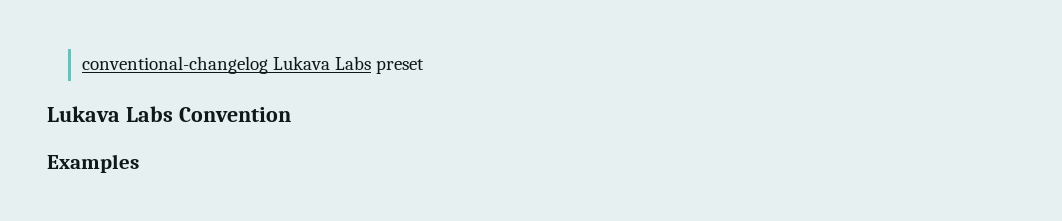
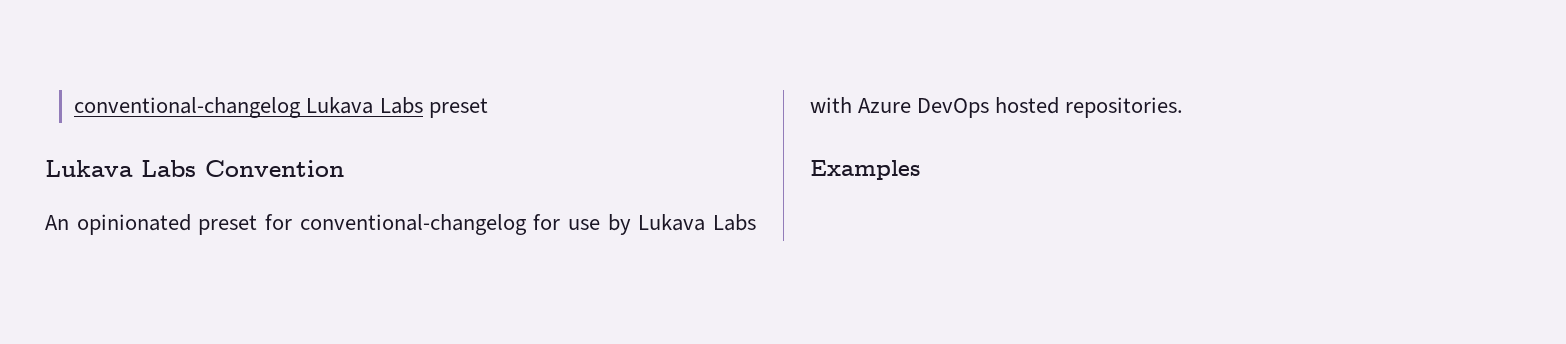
(291, 114) none -> [45,214,756,235] [810,97,1184,118] // An opinionated preset for conventional-changelog for use by Lukava Labs with Azure DevOps hosted repositories.

